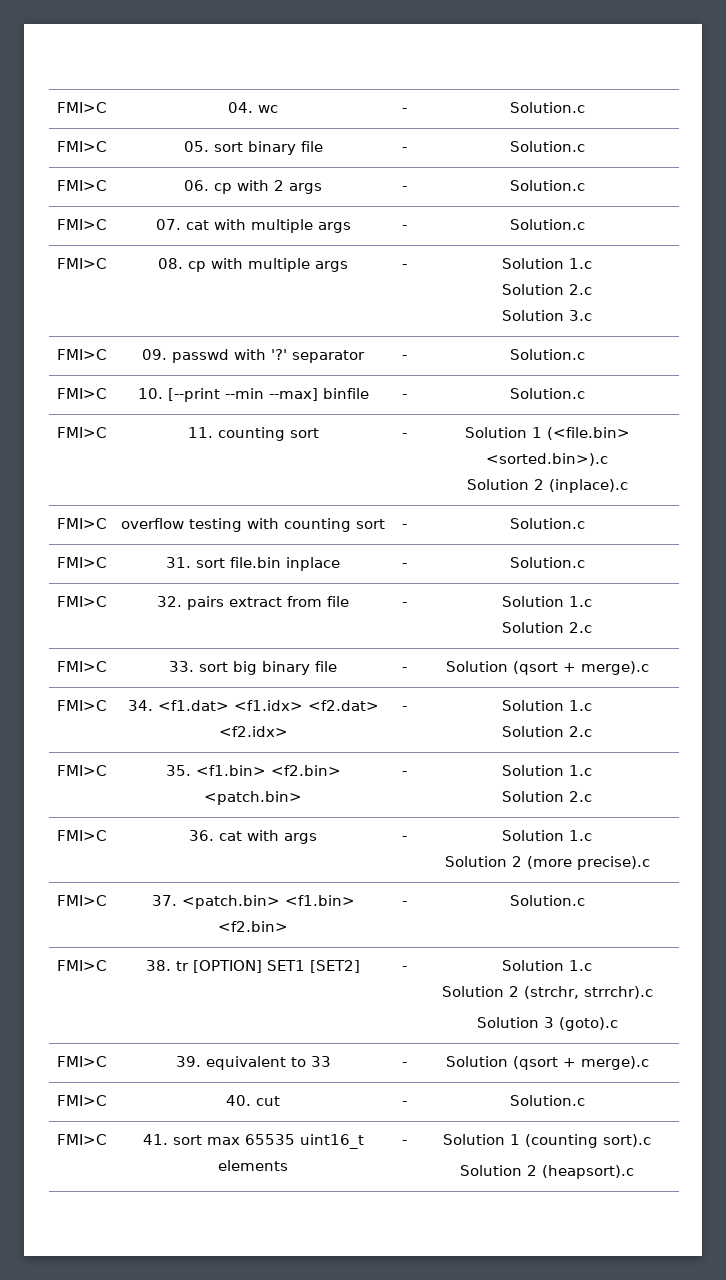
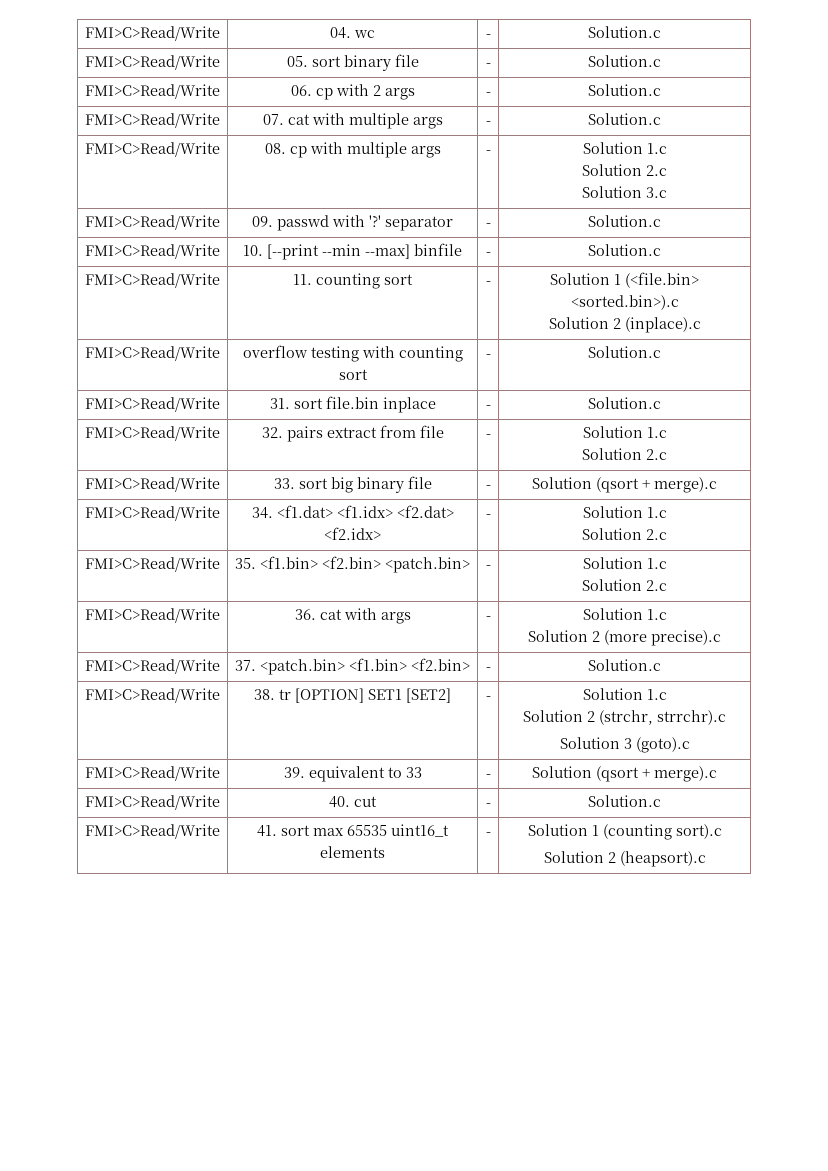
[56,102,106,113] FMI>C -> [85,26,220,41] FMI>C>Read/Write
[56,141,106,152] FMI>C -> [85,55,220,70] FMI>C>Read/Write
[56,180,106,191] FMI>C -> [85,84,220,99] FMI>C>Read/Write
[56,219,106,230] FMI>C -> [85,113,220,128] FMI>C>Read/Write
[56,258,106,269] FMI>C -> [85,142,220,157] FMI>C>Read/Write
[56,349,106,360] FMI>C -> [85,215,220,230] FMI>C>Read/Write
[56,388,106,399] FMI>C -> [85,244,220,259] FMI>C>Read/Write
[56,427,106,438] FMI>C -> [85,273,220,288] FMI>C>Read/Write
[56,518,106,529] FMI>C -> [85,346,220,361] FMI>C>Read/Write
[56,557,106,568] FMI>C -> [85,397,220,412] FMI>C>Read/Write
[56,596,106,607] FMI>C -> [85,426,220,441] FMI>C>Read/Write
[56,661,106,672] FMI>C -> [85,477,220,492] FMI>C>Read/Write
[56,700,106,711] FMI>C -> [85,506,220,521] FMI>C>Read/Write
[56,765,106,776] FMI>C -> [85,557,220,572] FMI>C>Read/Write
[56,830,106,841] FMI>C -> [85,608,220,623] FMI>C>Read/Write
[56,895,106,906] FMI>C -> [85,659,220,674] FMI>C>Read/Write
[56,960,106,971] FMI>C -> [85,688,220,703] FMI>C>Read/Write
[56,1056,106,1067] FMI>C -> [85,766,220,781] FMI>C>Read/Write
[56,1095,106,1106] FMI>C -> [85,795,220,810] FMI>C>Read/Write
[56,1134,106,1145] FMI>C -> [85,824,220,839] FMI>C>Read/Write

